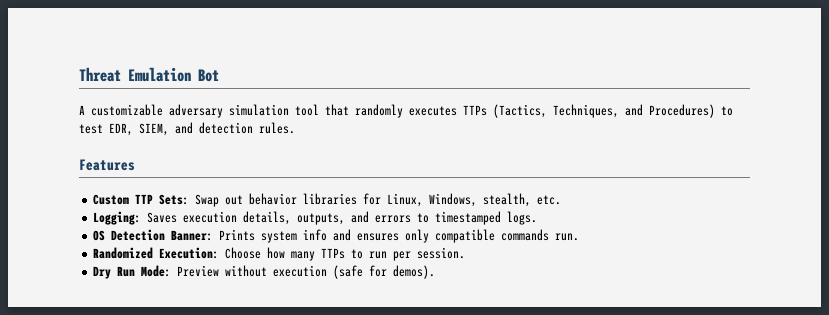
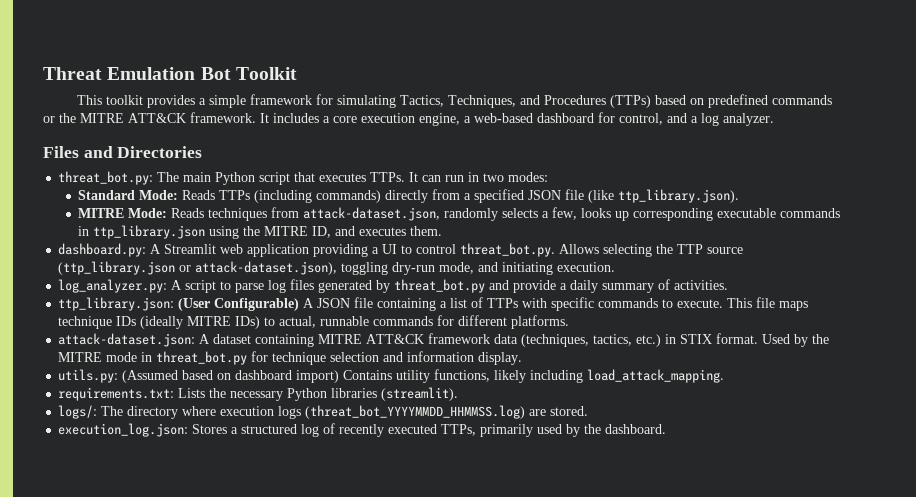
[79,104,733,118] [79,122,295,136] [79,159,135,171] [93,193,562,207] [93,211,538,225] [93,229,580,243] [93,247,466,261] [93,265,436,279] // A customizable adversary simulation tool that randomly executes TTPs (Tactics, Techniques, and Procedures) to test EDR, SIEM, and detection rules. // Features // Custom TTP Sets: Swap out behavior libraries for Linux, Windows, stealth, etc. // Logging: Saves execution details, outputs, and errors to timestamped logs. // OS Detection Banner: Prints system info and ensures only compatible commands run. // Randomized Execution: Choose how many TTPs to run per session. // Dry Run Mode: Preview without execution (safe for demos). -> [235,67,297,80] [76,94,832,108] [43,112,774,126] [43,146,203,158] [58,171,549,185] [78,189,740,203] [78,207,841,221] [78,225,443,239] [58,243,744,257] [58,261,616,275] [58,279,729,293] [58,297,809,311] [58,315,570,329] [58,333,830,347] [58,351,523,365] [58,369,725,383] [58,387,459,401] [58,405,589,419] [58,423,667,437] Toolkit // This toolkit provides a simple framework for simulating Tactics, Techniques, and Procedures (TTPs) based on predefined commands or the MITRE ATT&CK framework. It includes a core execution engine, a web-based dashboard for control, and a log analyzer. // Files and Directories // threat_bot.py: The main Python script that executes TTPs. It can run in two modes: // Standard Mode: Reads TTPs (including commands) directly from a specified JSON file (like ttp_library.json). // MITRE Mode: Reads techniques from attack-dataset.json, randomly selects a few, looks up corresponding executable commands in ttp_library.json using the MITRE ID, and executes them. // dashboard.py: A Streamlit web application providing a UI to control threat_bot.py. Allows selecting the TTP source (ttp_library.json or attack-dataset.json), toggling dry-run mode, and initiating execution. // log_analyzer.py: A script to parse log files generated by threat_bot.py and provide a daily summary of activities. // ttp_library.json: (User Configurable) A JSON file containing a list of TTPs with specific commands to execute. This file maps technique IDs (ideally MITRE IDs) to actual, runnable commands for different platforms. // attack-dataset.json: A dataset containing MITRE ATT&CK framework data (techniques, tactics, etc.) in STIX format. Used by the MITRE mode in threat_bot.py for technique selection and information display. // utils.py: (Assumed based on dashboard import) Contains utility functions, likely including load_attack_mapping. // requirements.txt: Lists the necessary Python libraries (streamlit). // logs/: The directory where execution logs (threat_bot_YYYYMMDD_HHMMSS.log) are stored. // execution_log.json: Stores a structured log of recently executed TTPs, primarily used by the dashboard.

